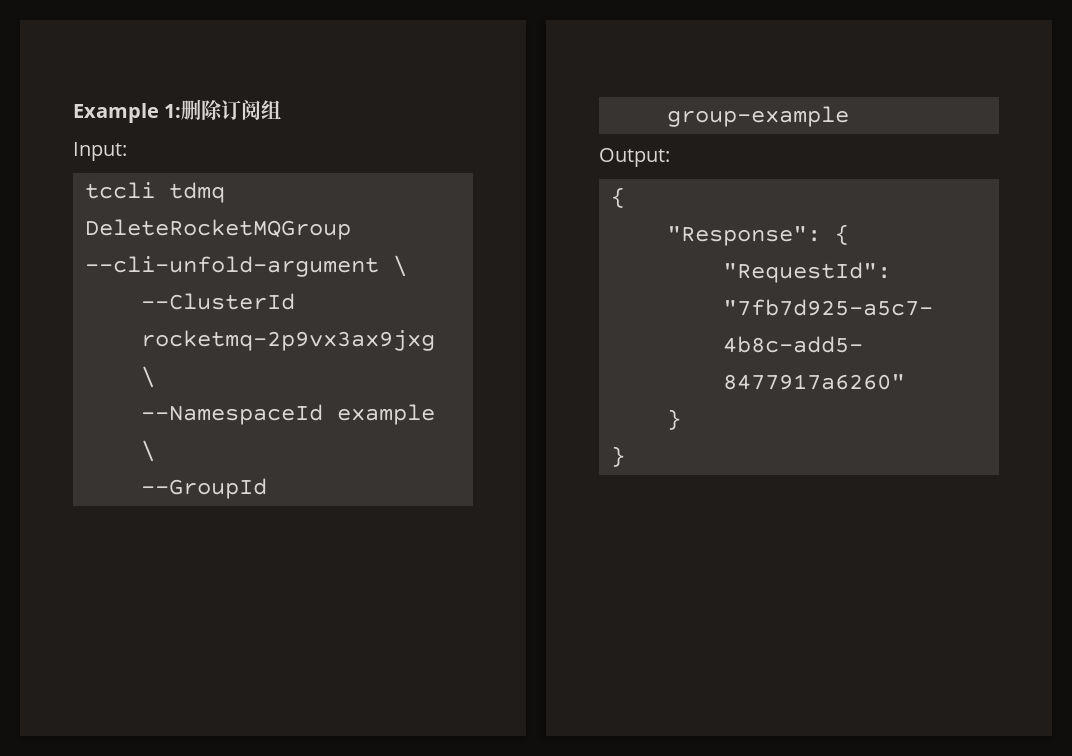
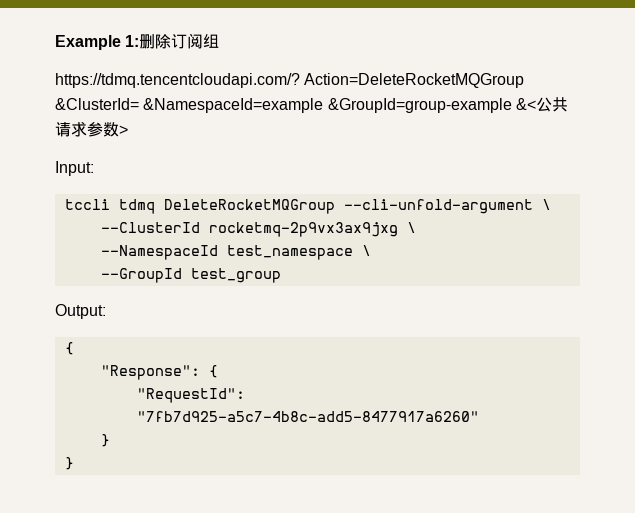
(282, 110) none -> [55,73,525,88] [55,97,568,113] [55,121,128,137] // https://tdmq.tencentcloudapi.com/? Action=DeleteRocketMQGroup &ClusterId= &NamespaceId=example &GroupId=group-example &<公共请求参数>
[337,404,435,425] example -> [226,245,353,260] test_namespace
[667,106,849,127] group-example -> [190,268,281,283] test_group

